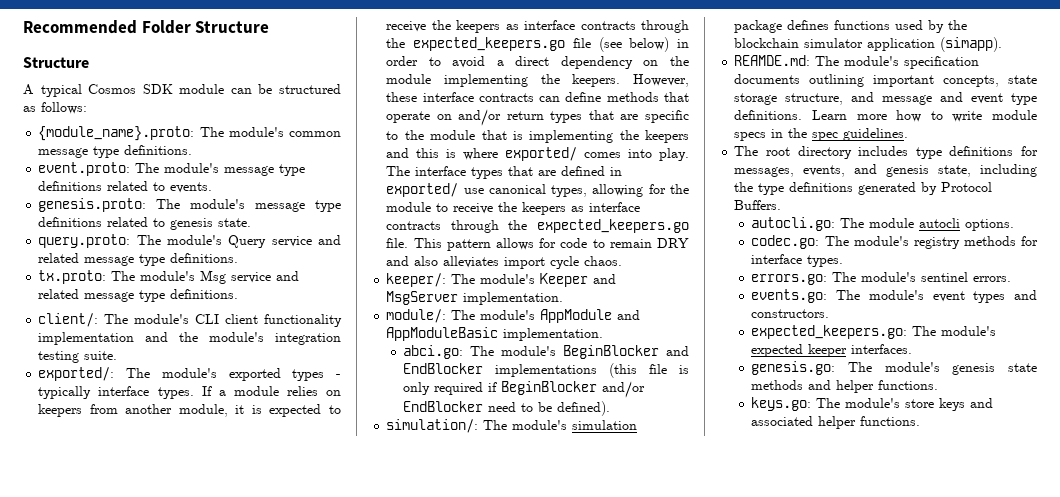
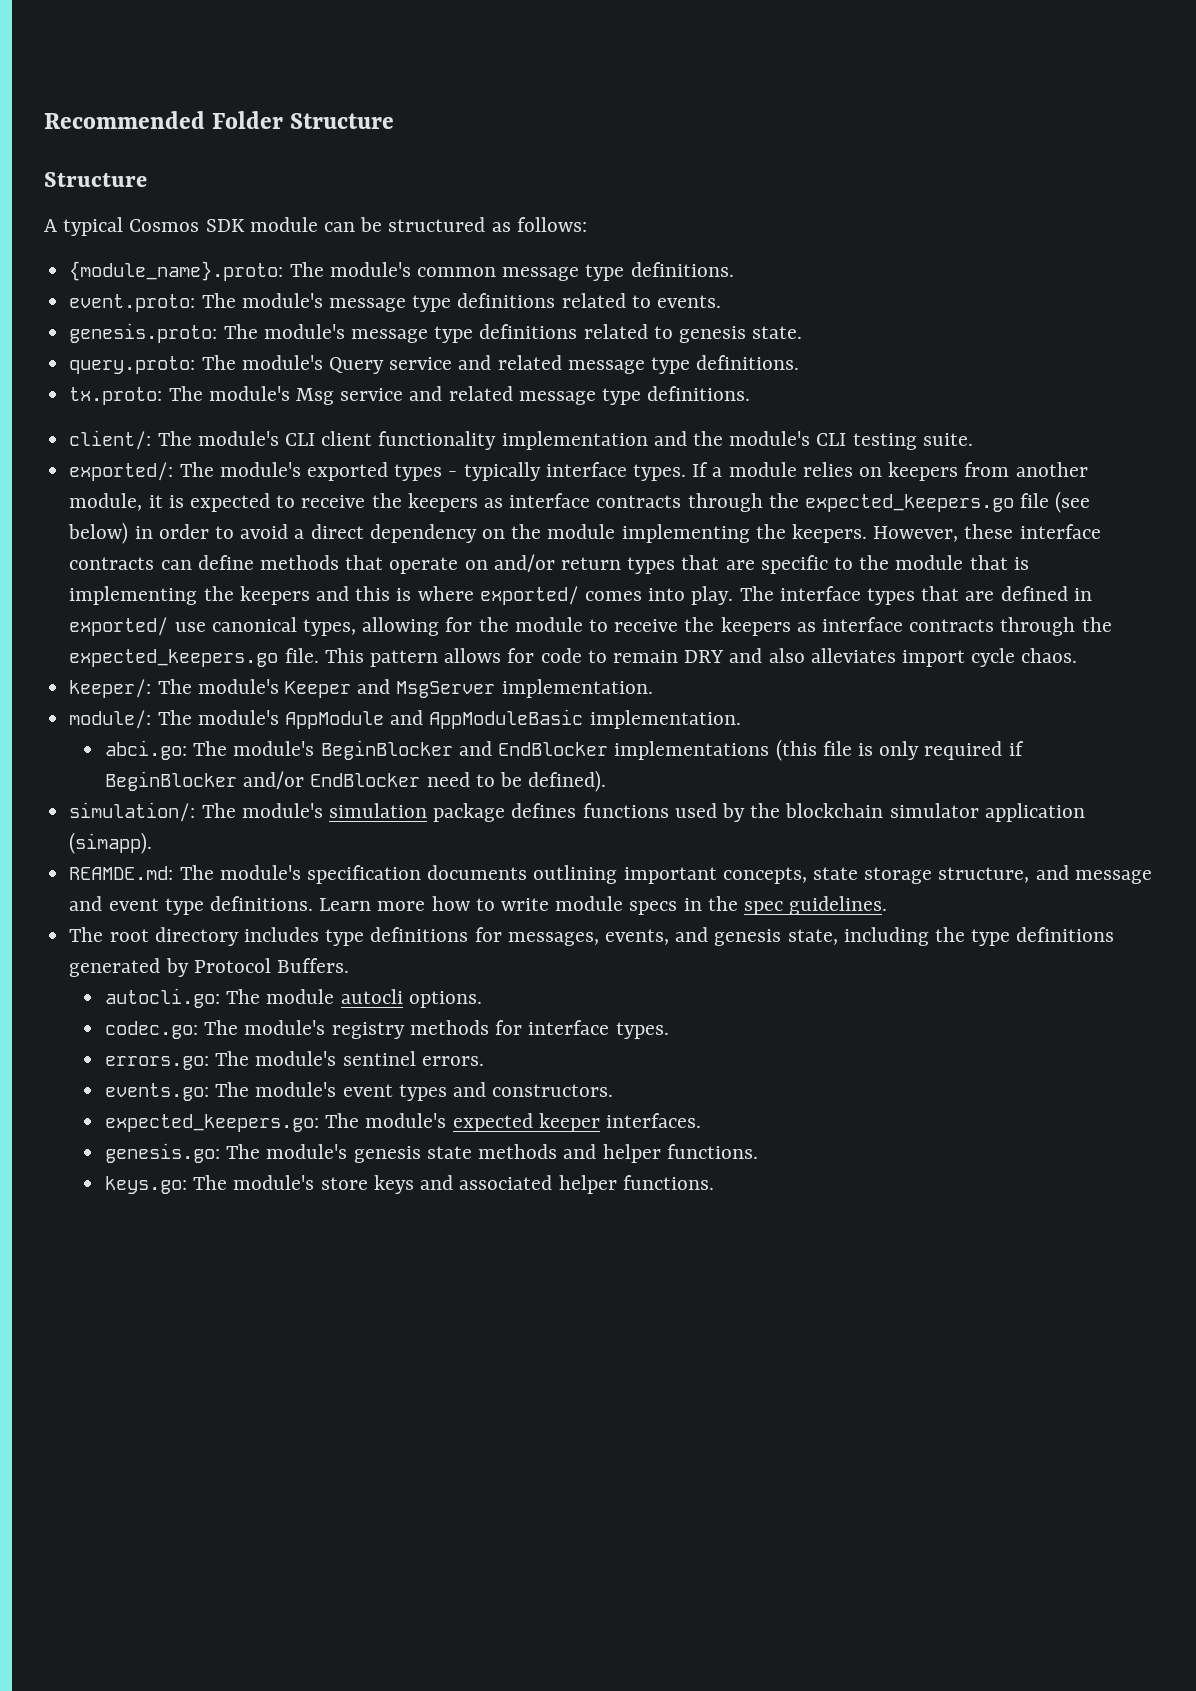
[275,333,341,345] integration -> [816,433,847,446] CLI

